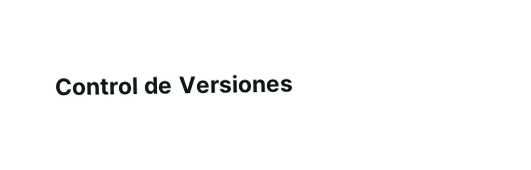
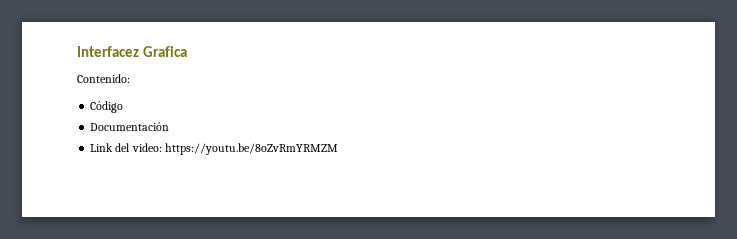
[54,73,294,97] Control de Versiones -> [77,46,187,57] [77,74,130,83] [90,101,124,113] [90,122,170,131] [90,143,338,155] Interfacez Grafica // Contenido: // Código // Documentación // Link del video: https://youtu.be/8oZvRmYRMZM

